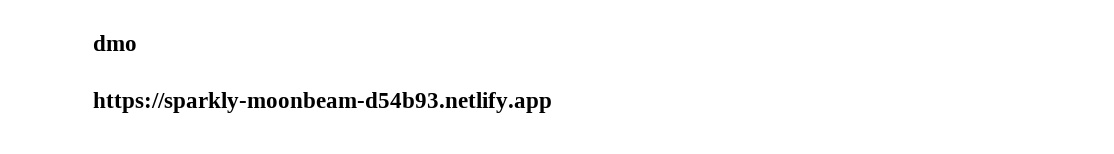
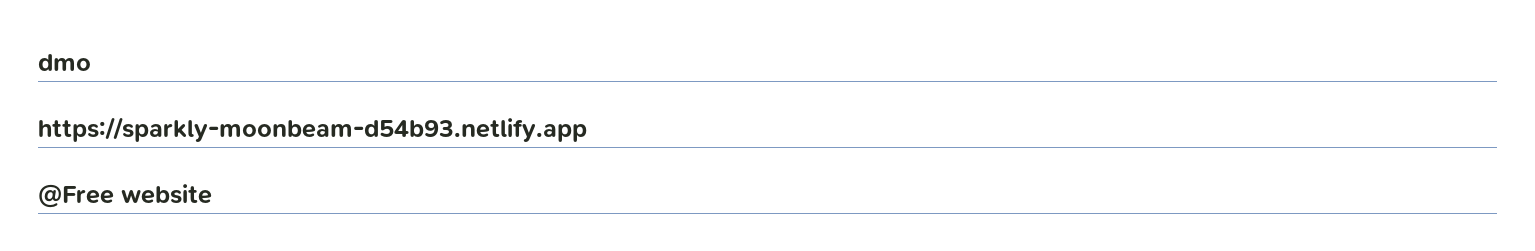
(552, 102) none -> [38,184,212,208] // @Free website

